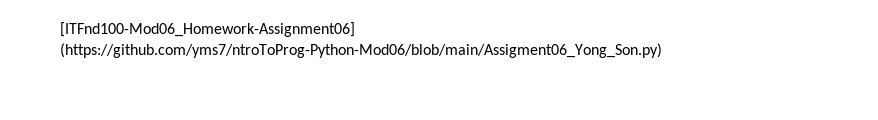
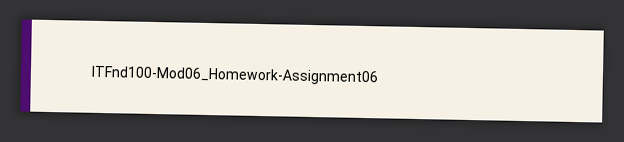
[60,22,355,37] [60,43,662,58] [ITFnd100-Mod06_Homework-Assignment06] (https://github.com/yms7/ntroToProg-Python-Mod06/blob/main/Assigment06_Yong_Son.py) -> [91,65,379,86] ITFnd100-Mod06_Homework-Assignment06

